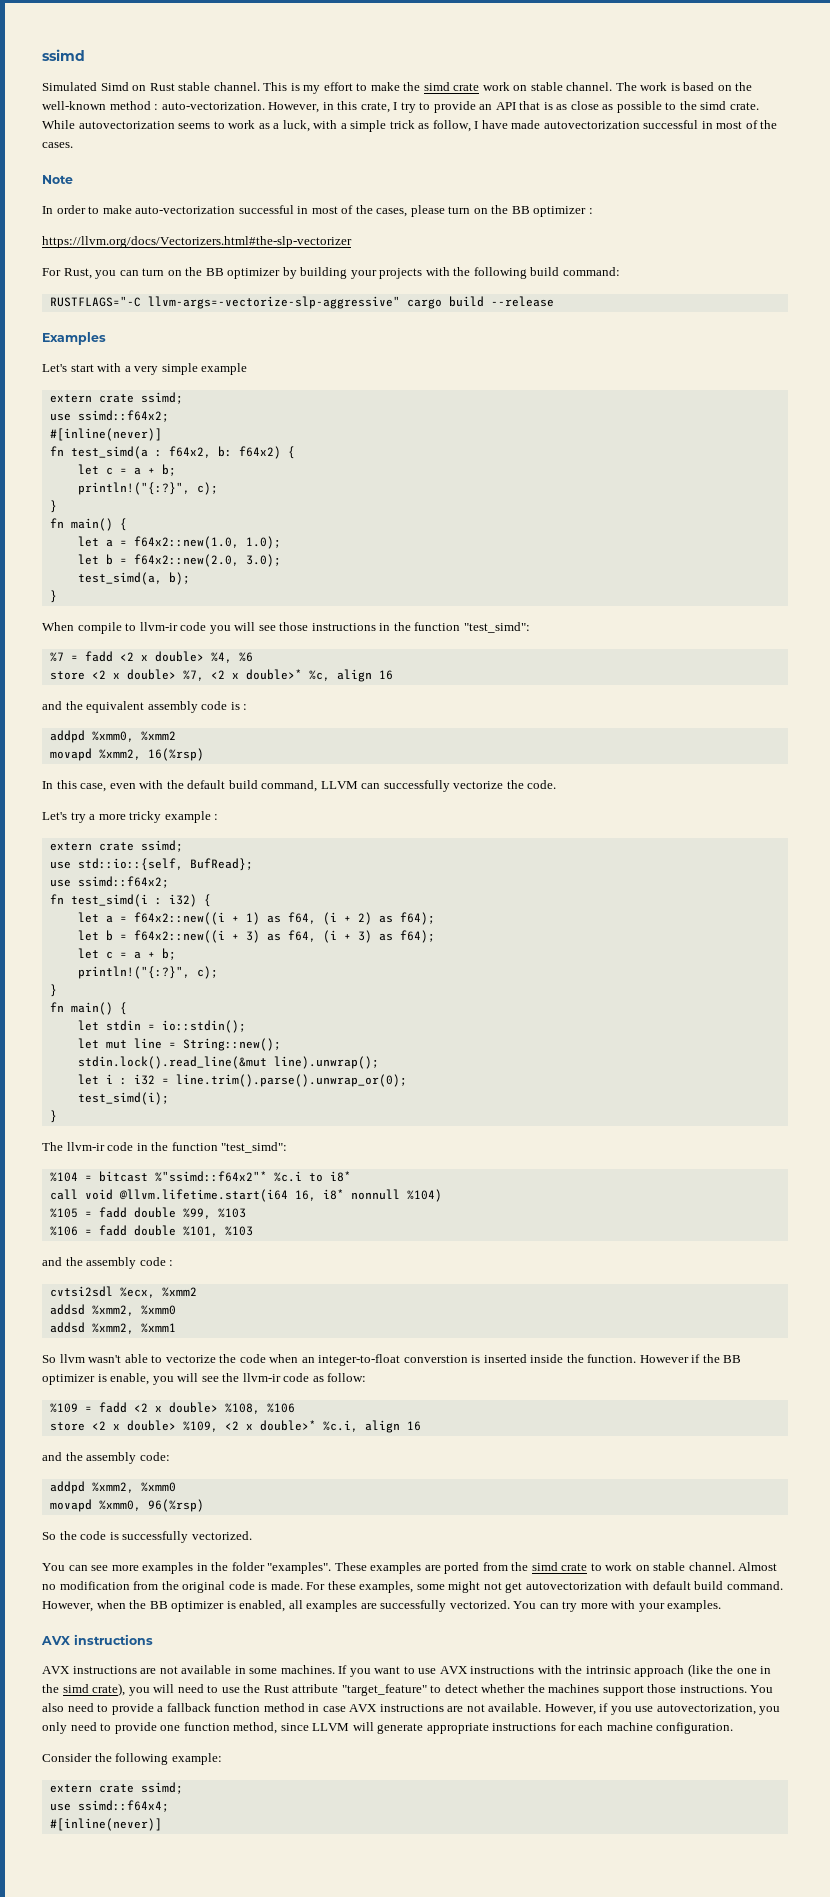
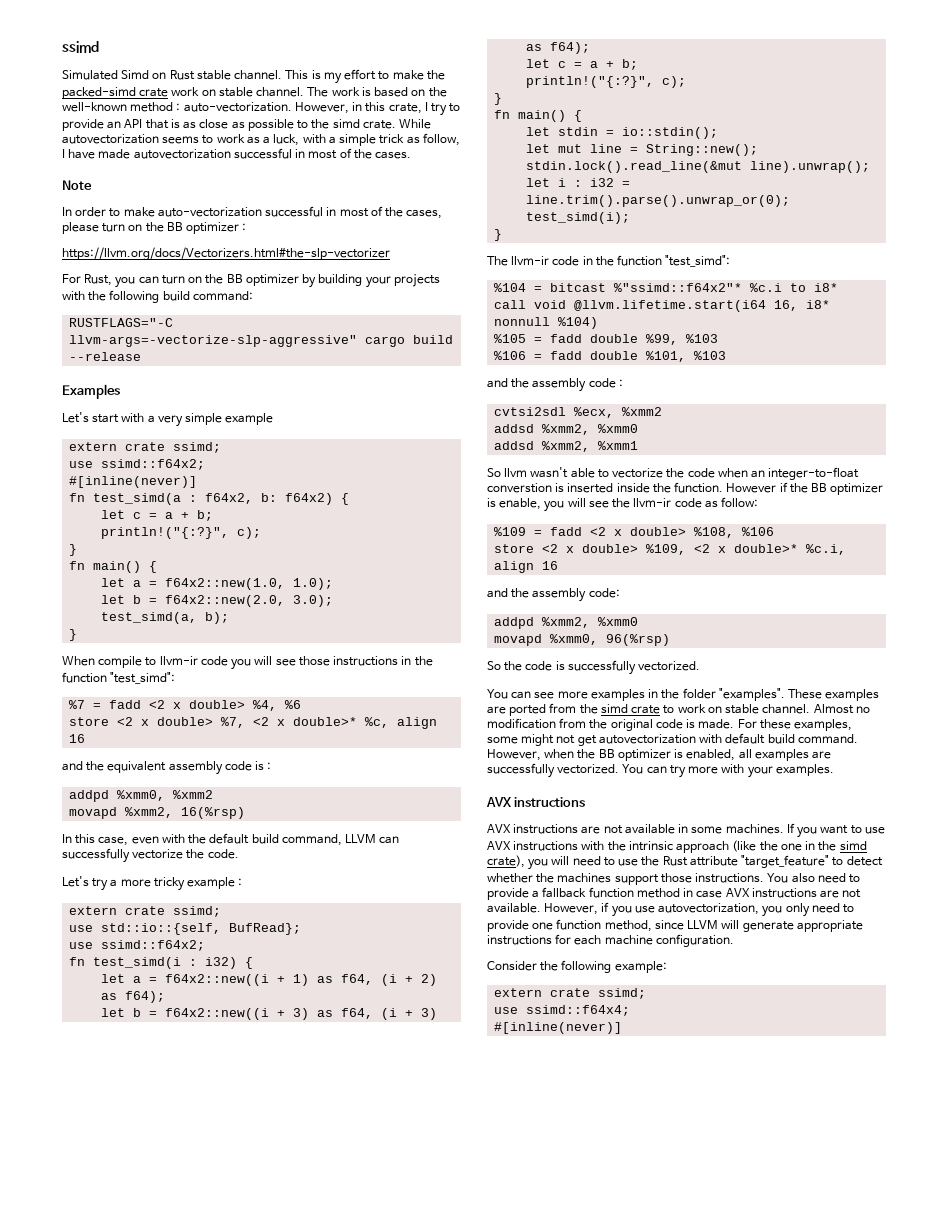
[423,82,450,91] simd -> [62,87,136,99] packed-simd

